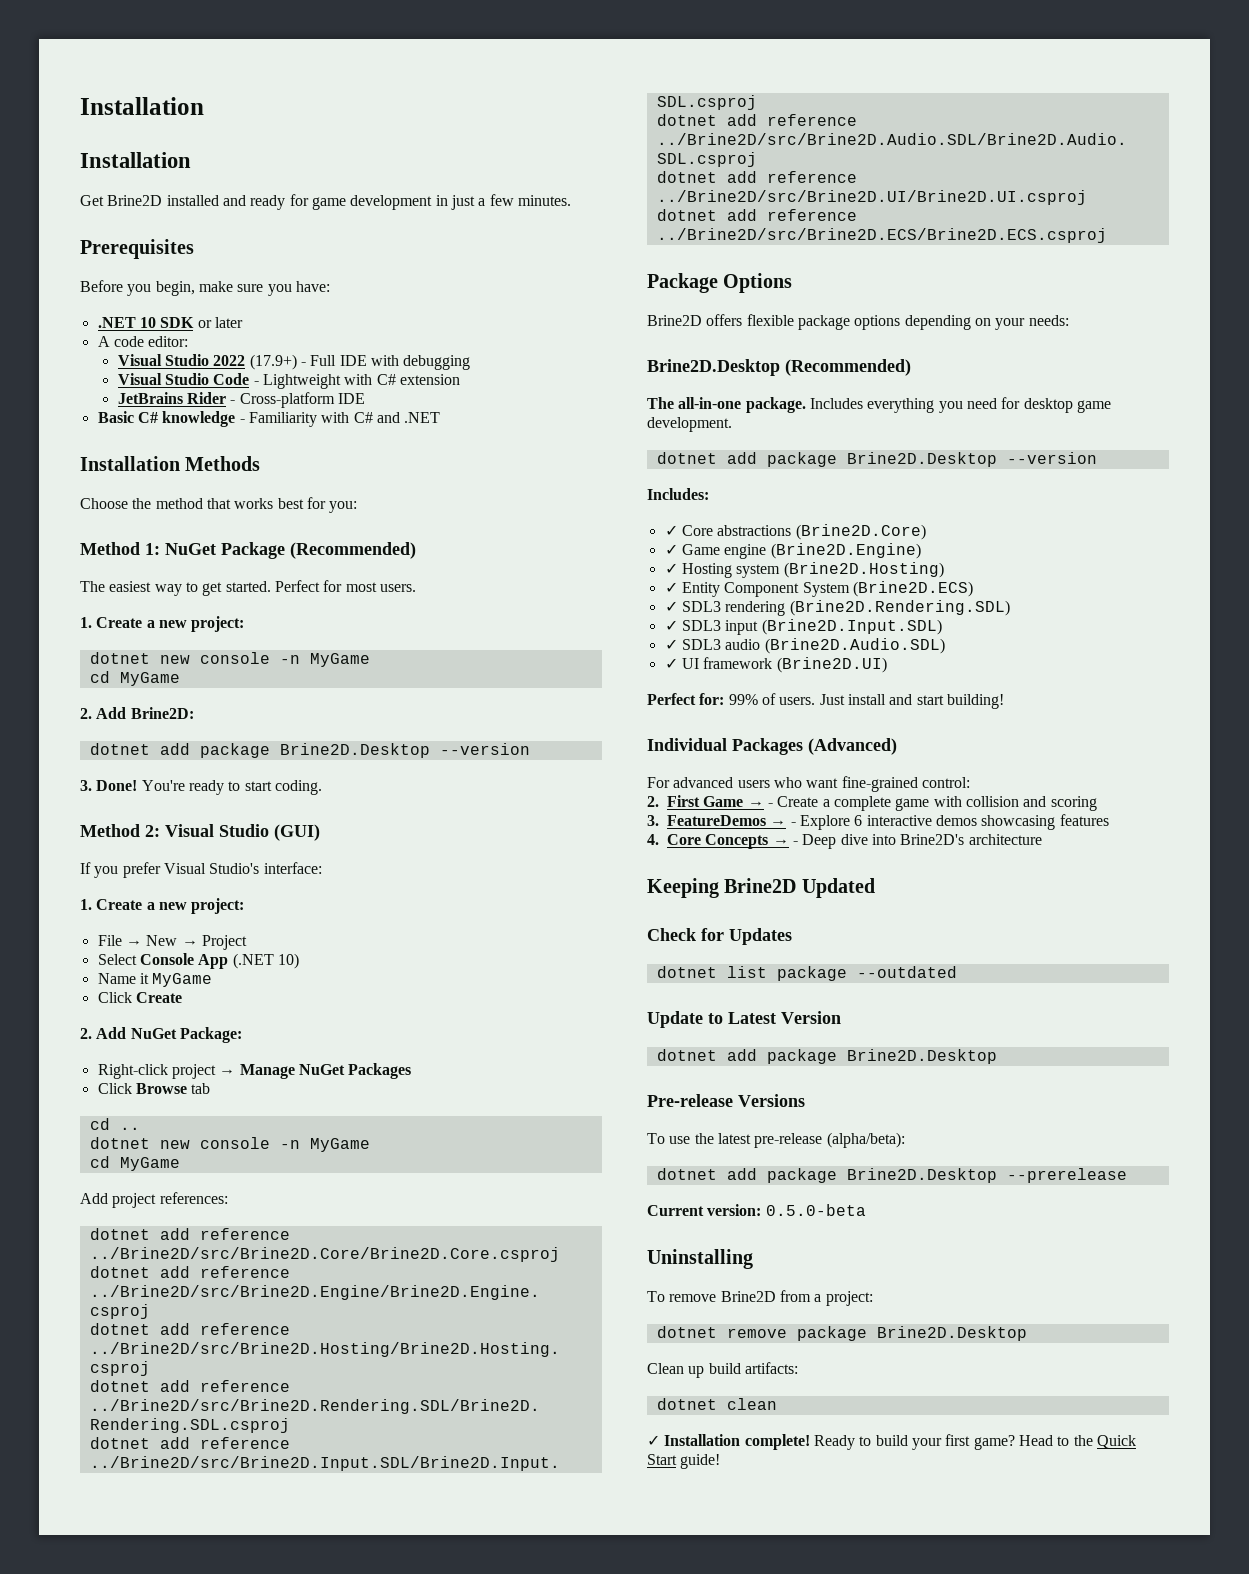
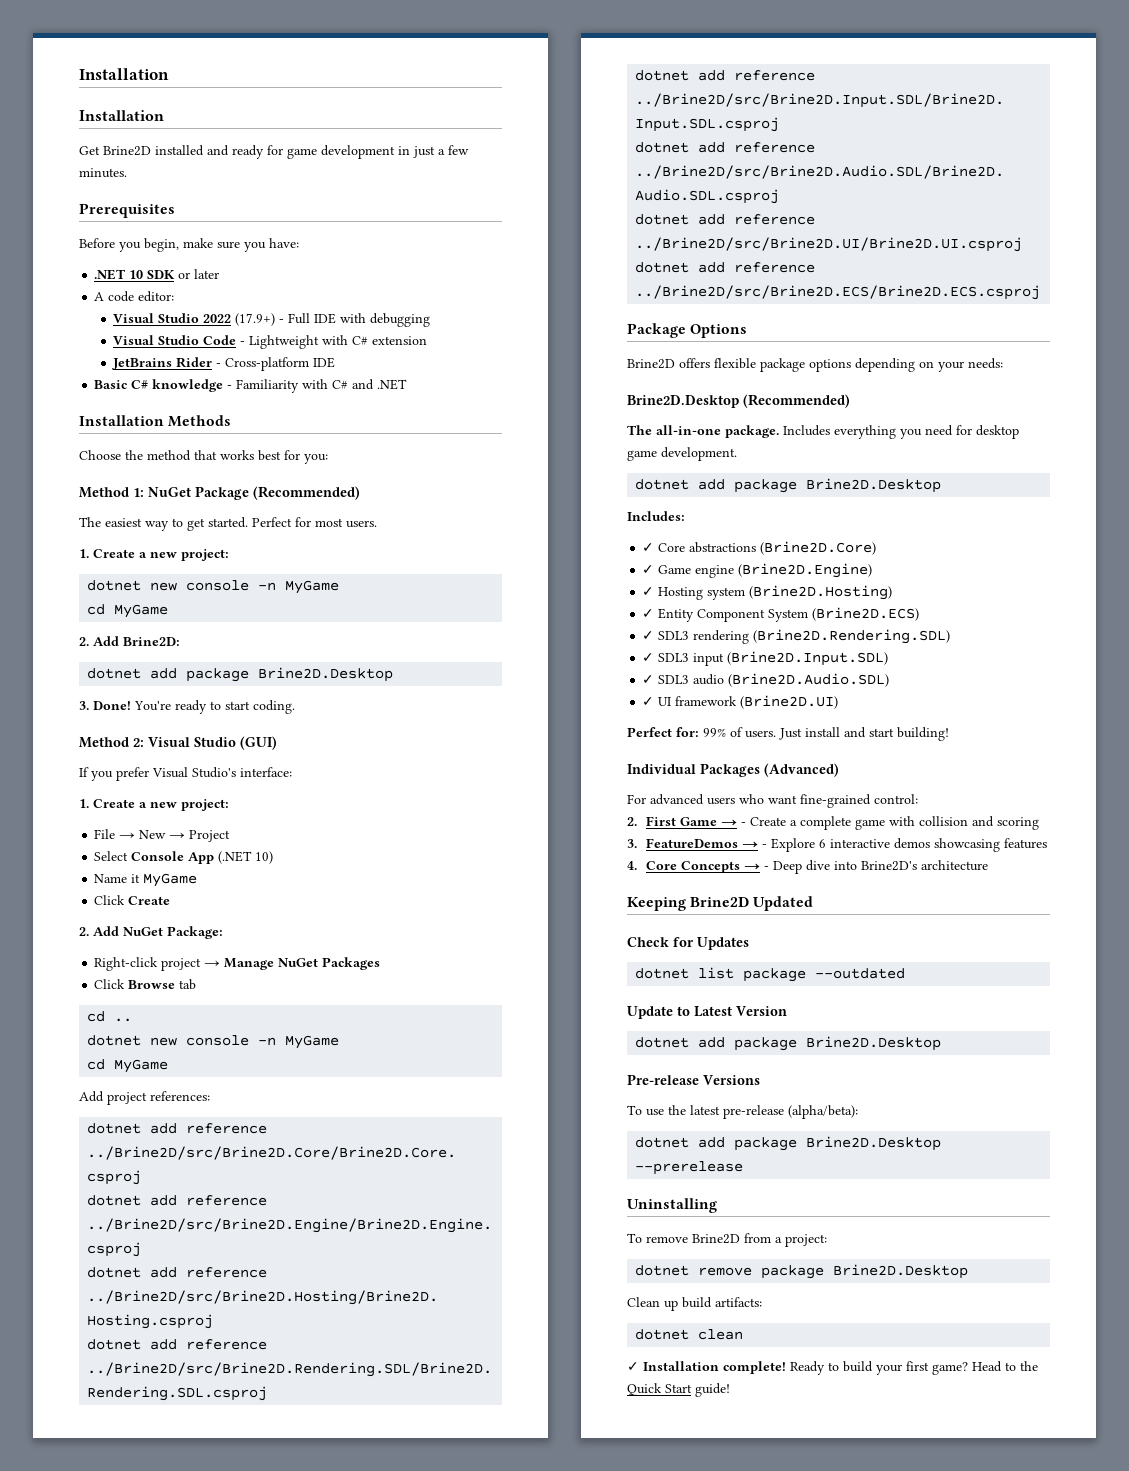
[439,743,530,755] --version -> (394, 674) none
[1006,452,1097,464] --version -> (942, 485) none
[647,1204,866,1216] // Current version: 0.5.0-beta -> (744, 1168) none

